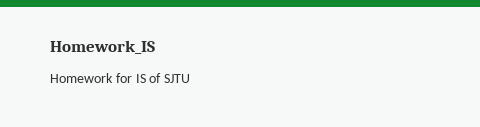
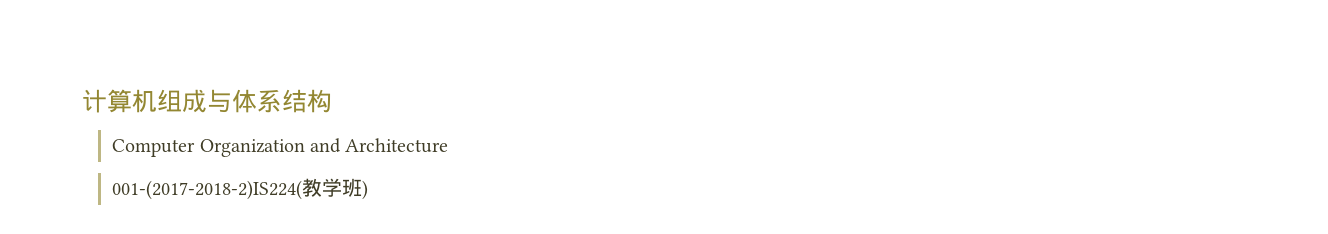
[50,40,155,54] [50,73,191,83] Homework_IS // Homework for IS of SJTU -> [82,89,332,113] [112,138,449,157] [112,178,369,200] 计算机组成与体系结构 // Computer Organization and Architecture // 001-(2017-2018-2)IS224(教学班)

